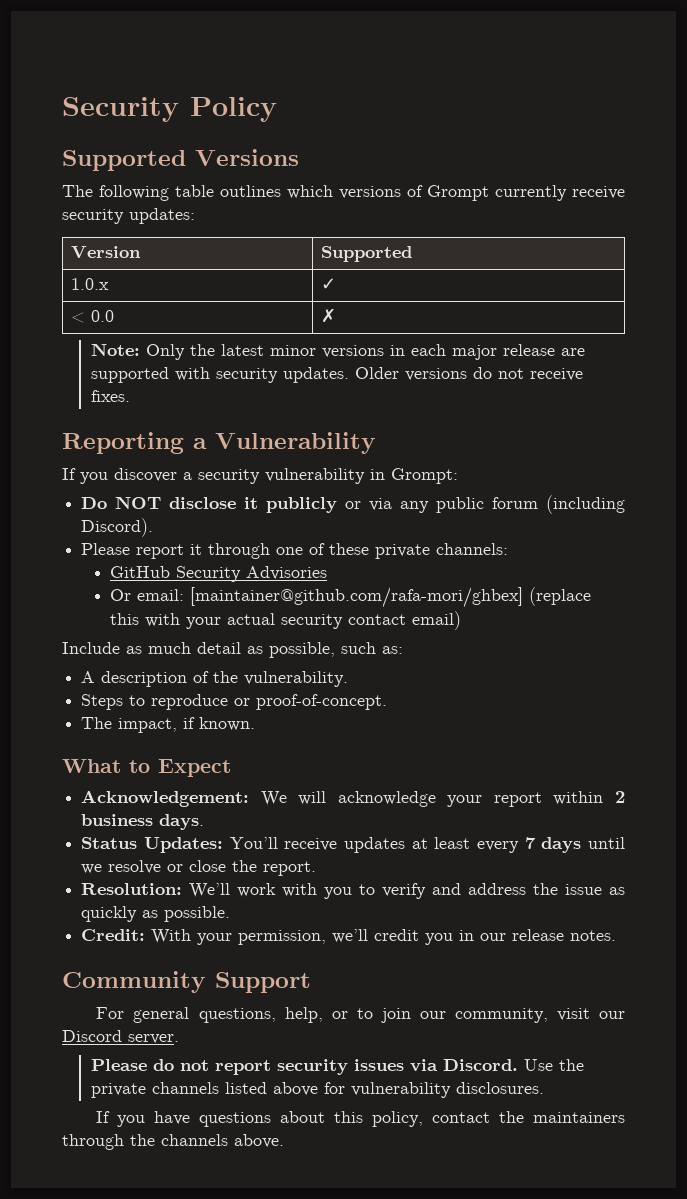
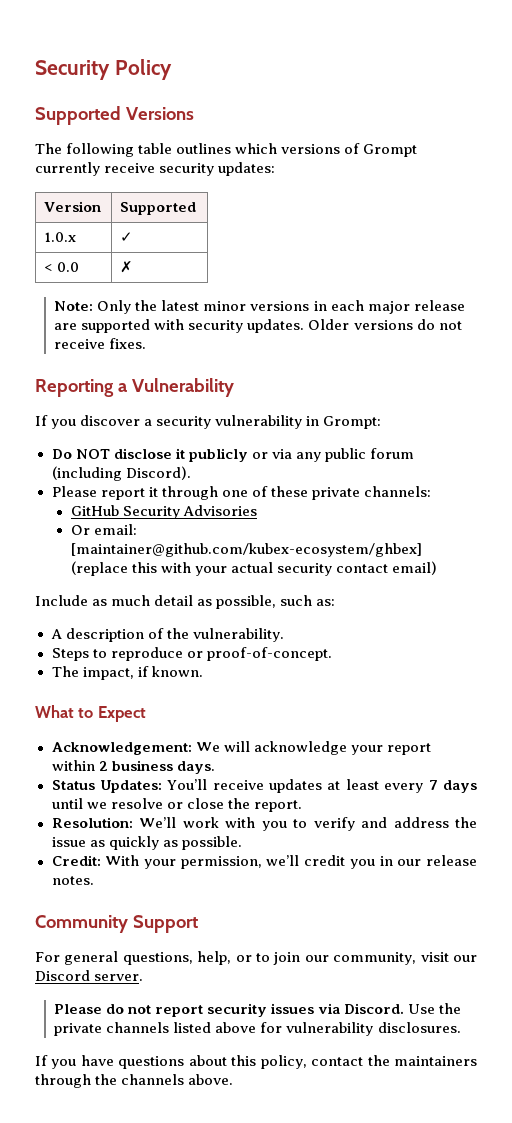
[190,587,524,608] [maintainer@github.com/rafa-mori/ghbex] -> [70,543,422,557] [maintainer@github.com/kubex-ecosystem/ghbex]

